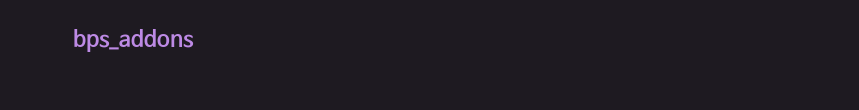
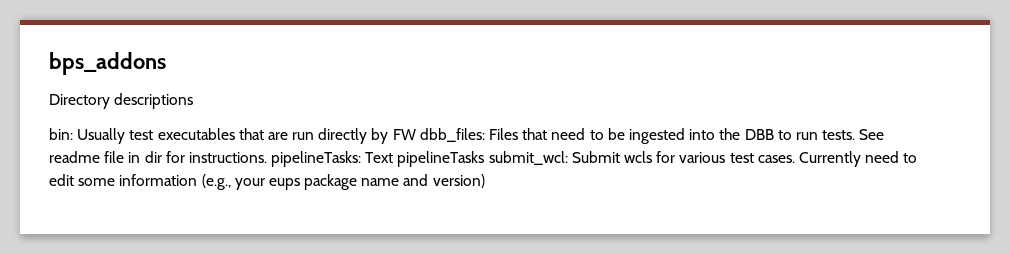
(194, 40) none -> [49,93,194,109] [49,128,885,144] [49,151,918,167] [49,174,485,190] // Directory descriptions // bin: Usually test executables that are run directly by FW dbb_files: Files that need to be ingested into the DBB to run tests. See readme file in dir for instructions. pipelineTasks: Text pipelineTasks submit_wcl: Submit wcls for various test cases. Currently need to edit some information (e.g., your eups package name and version)

